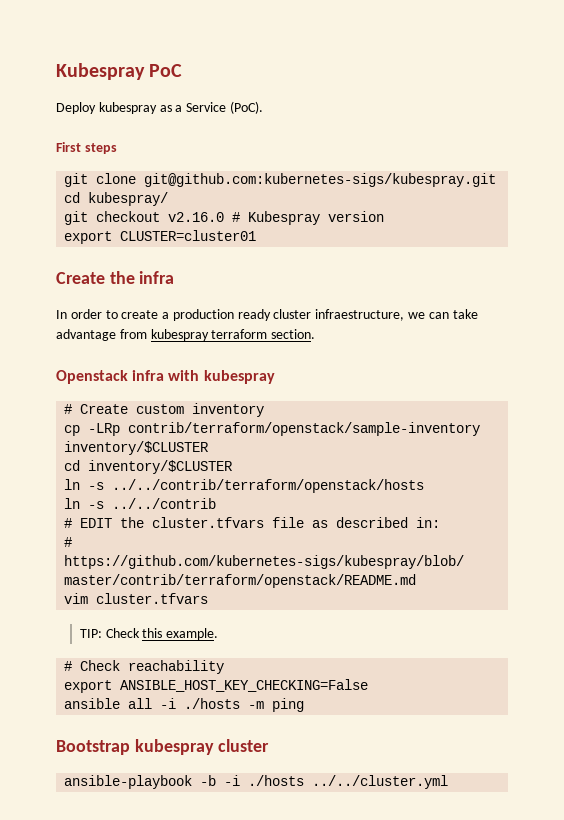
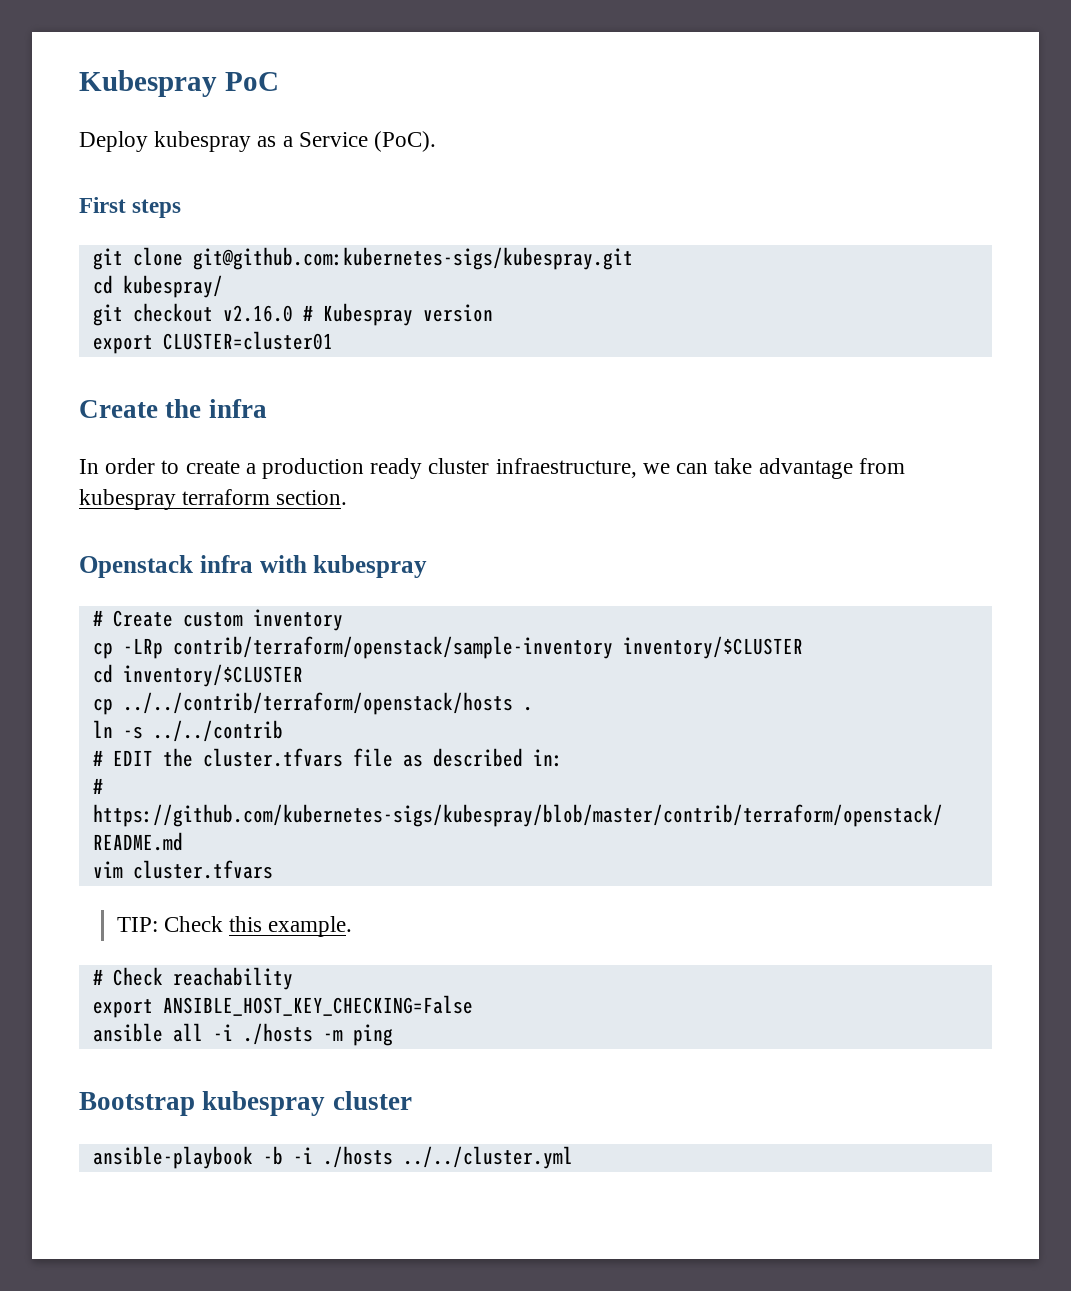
[64,479,105,490] ln -s -> [92,698,113,715] cp
(425, 486) none -> [522,706,533,711] .

